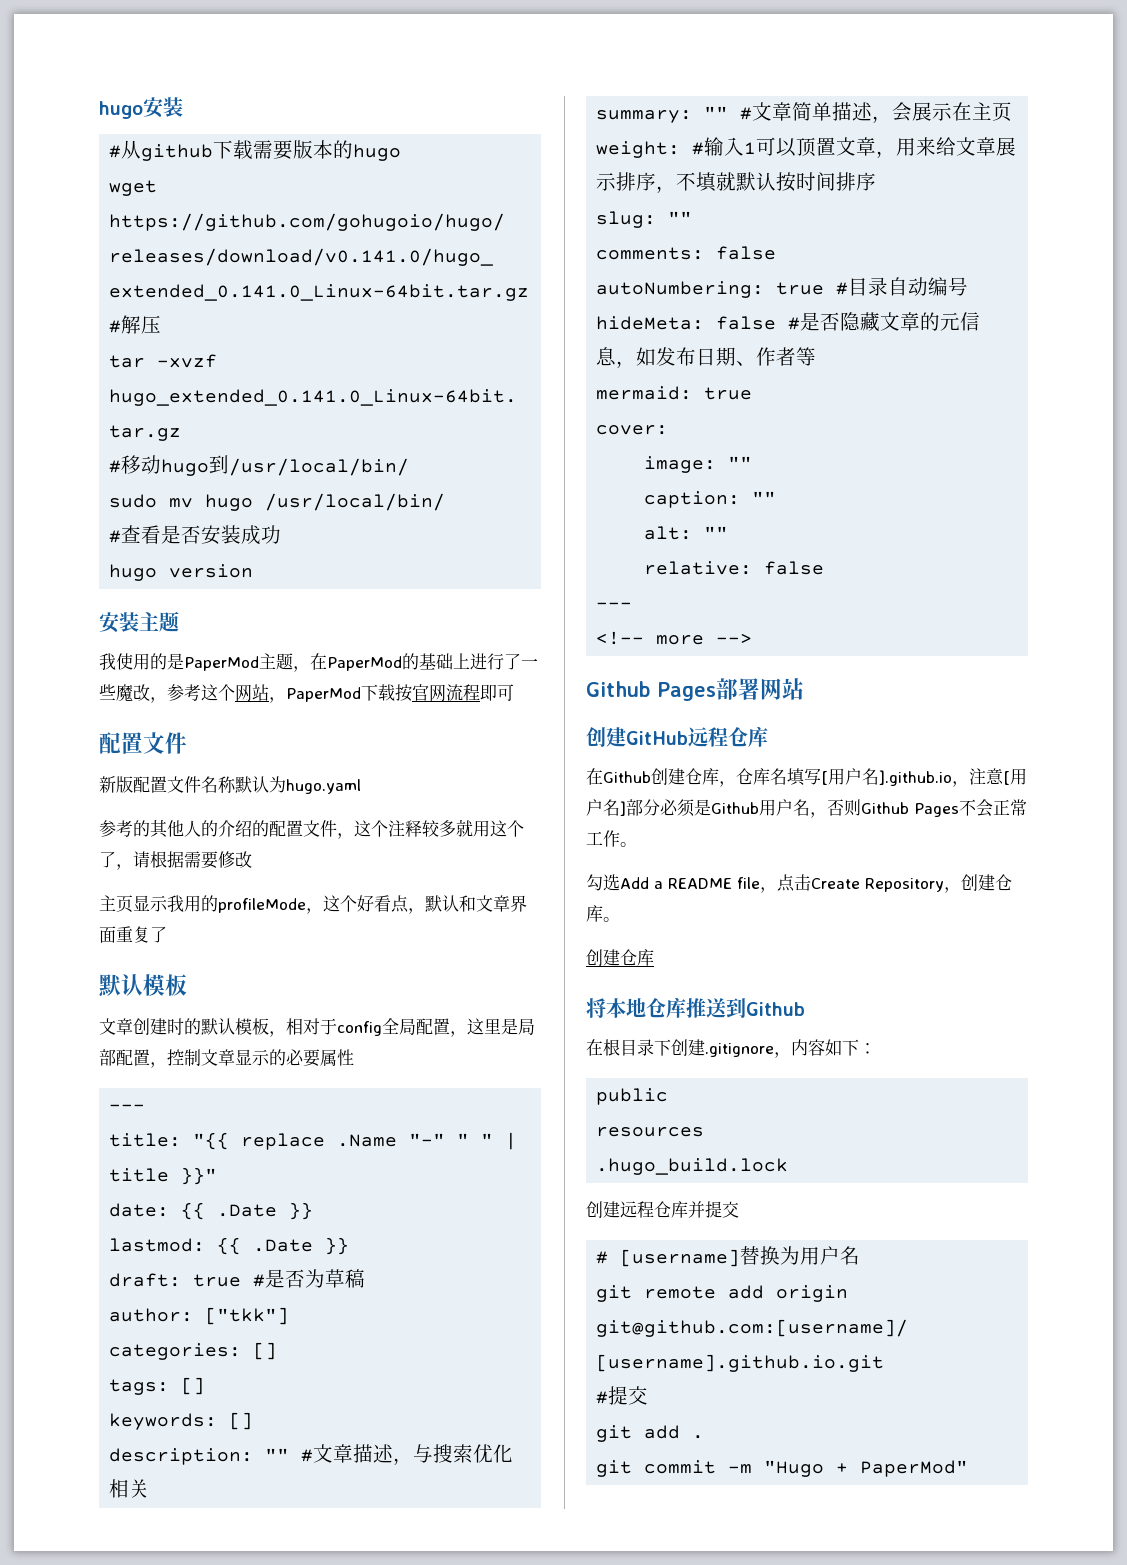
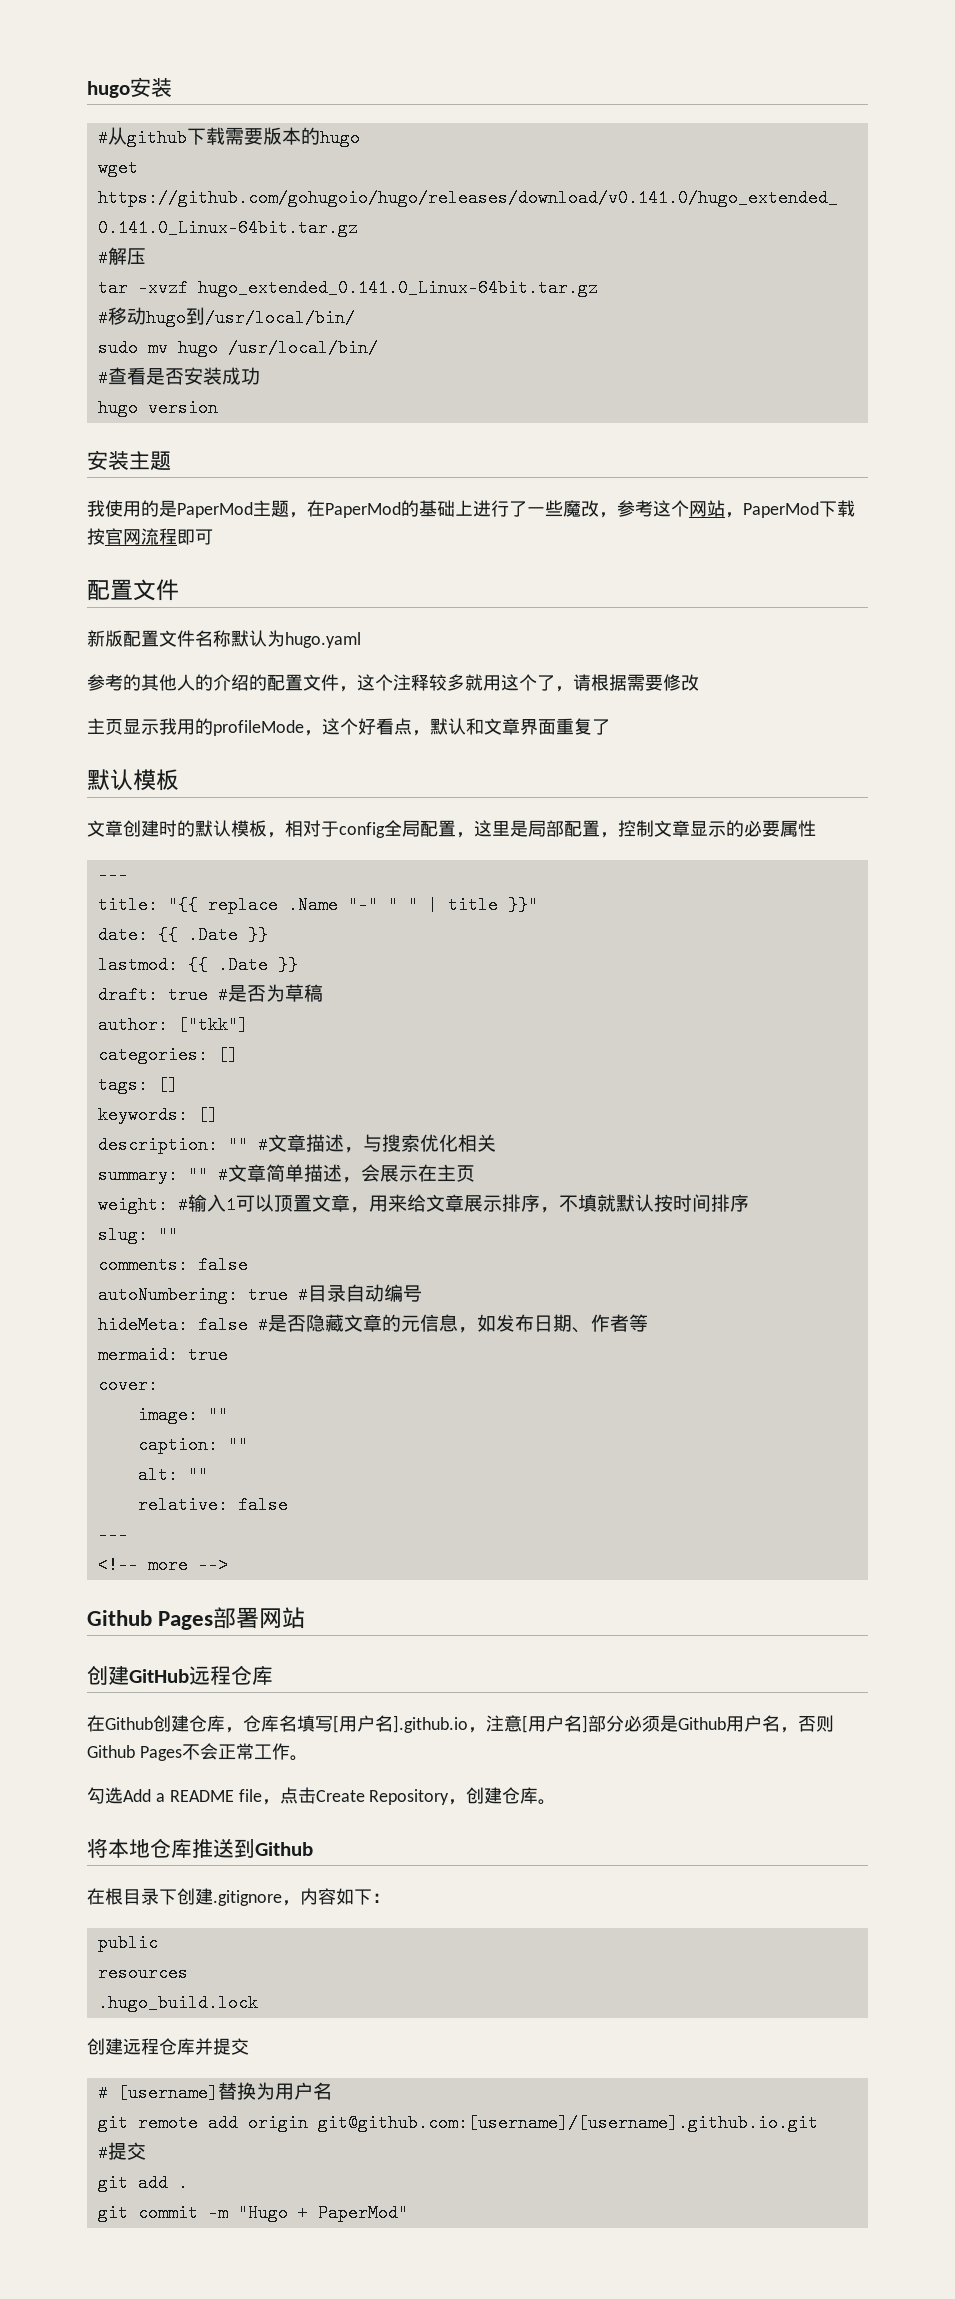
[586,949,654,966] // 创建仓库 -> (557, 1802) none

